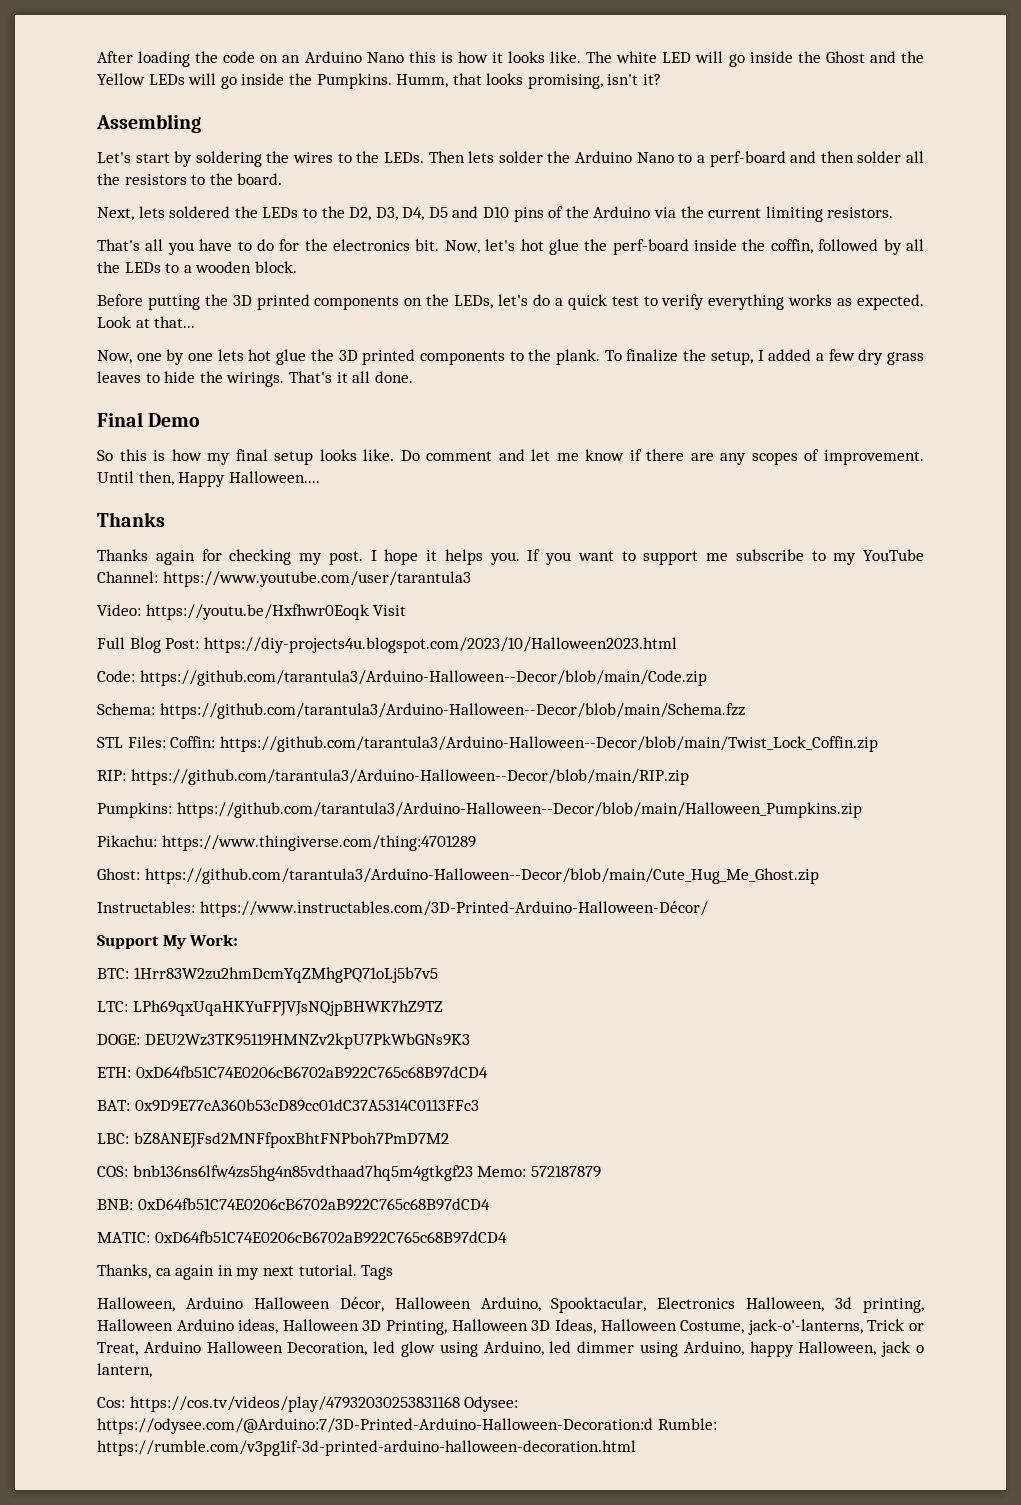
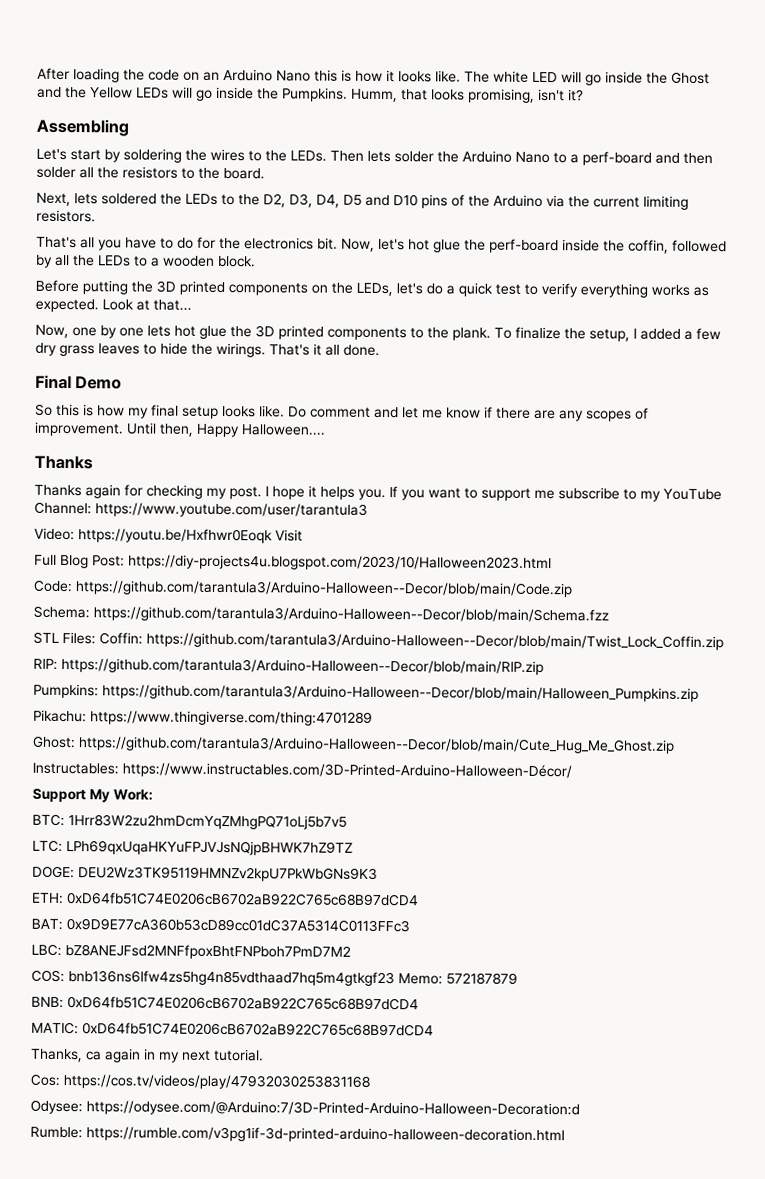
[361,1265,394,1280] [97,1297,924,1313] [97,1319,924,1335] [97,1341,924,1357] [97,1363,152,1378] Tags // Halloween, Arduino Halloween Décor, Halloween Arduino, Spooktacular, Electronics Halloween, 3d printing, Halloween Arduino ideas, Halloween 3D Printing, Halloween 3D Ideas, Halloween Costume, jack-o'-lanterns, Trick or Treat, Arduino Halloween Decoration, led glow using Arduino, led dimmer using Arduino, happy Halloween, jack o lantern, -> (264, 1055) none
(460, 1404) none -> (370, 1082) //
(653, 1426) none -> (580, 1109) //

